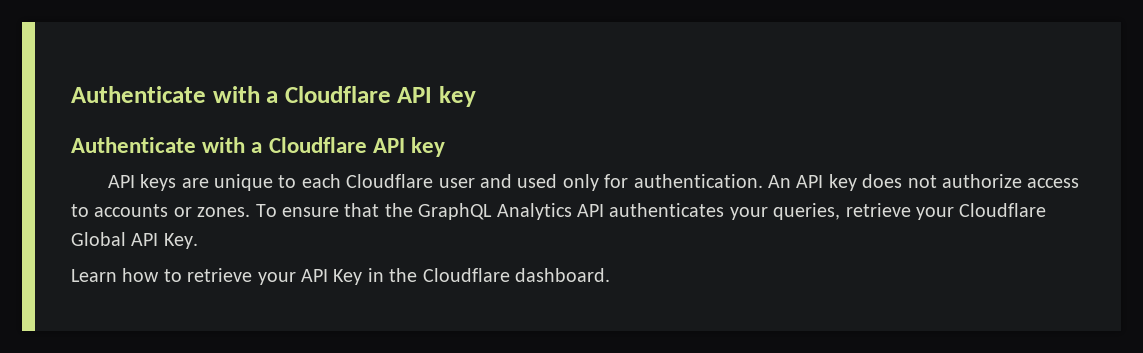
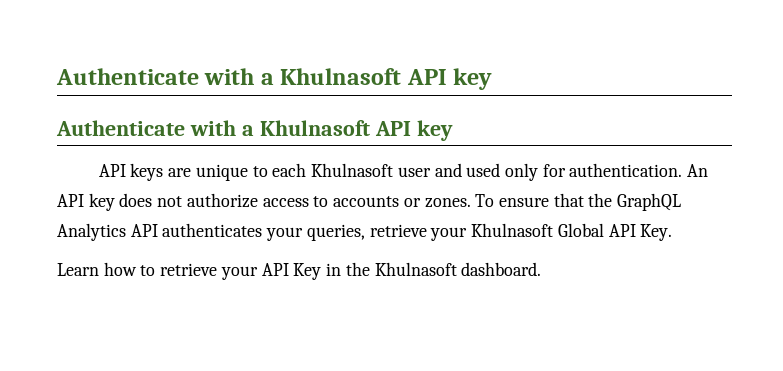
[71,86,391,103] Authenticate with a Cloudflare -> [56,68,402,85] Authenticate with a Khulnasoft
[268,137,367,153] Cloudflare -> [259,120,370,136] Khulnasoft
[346,174,434,188] Cloudflare -> [311,163,394,177] Khulnasoft
[959,203,1047,217] Cloudflare -> [471,223,554,237] Khulnasoft
[422,268,510,282] Cloudflare -> [374,262,457,276] Khulnasoft

